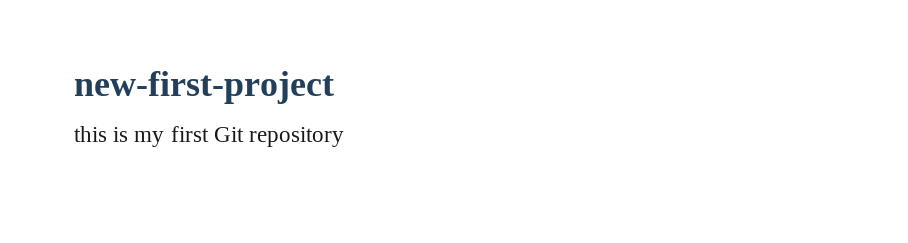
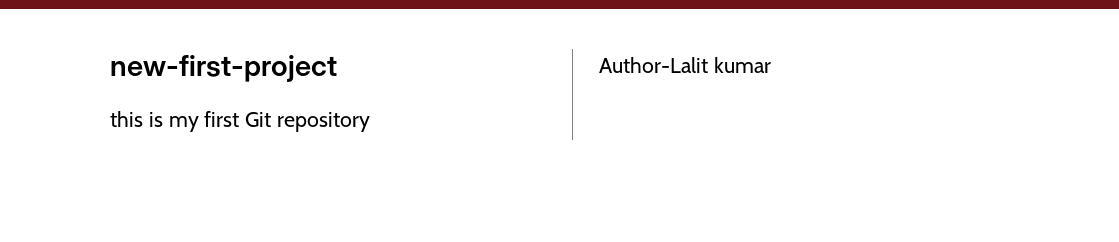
(345, 137) none -> [599,57,771,73] // Author-Lalit kumar

